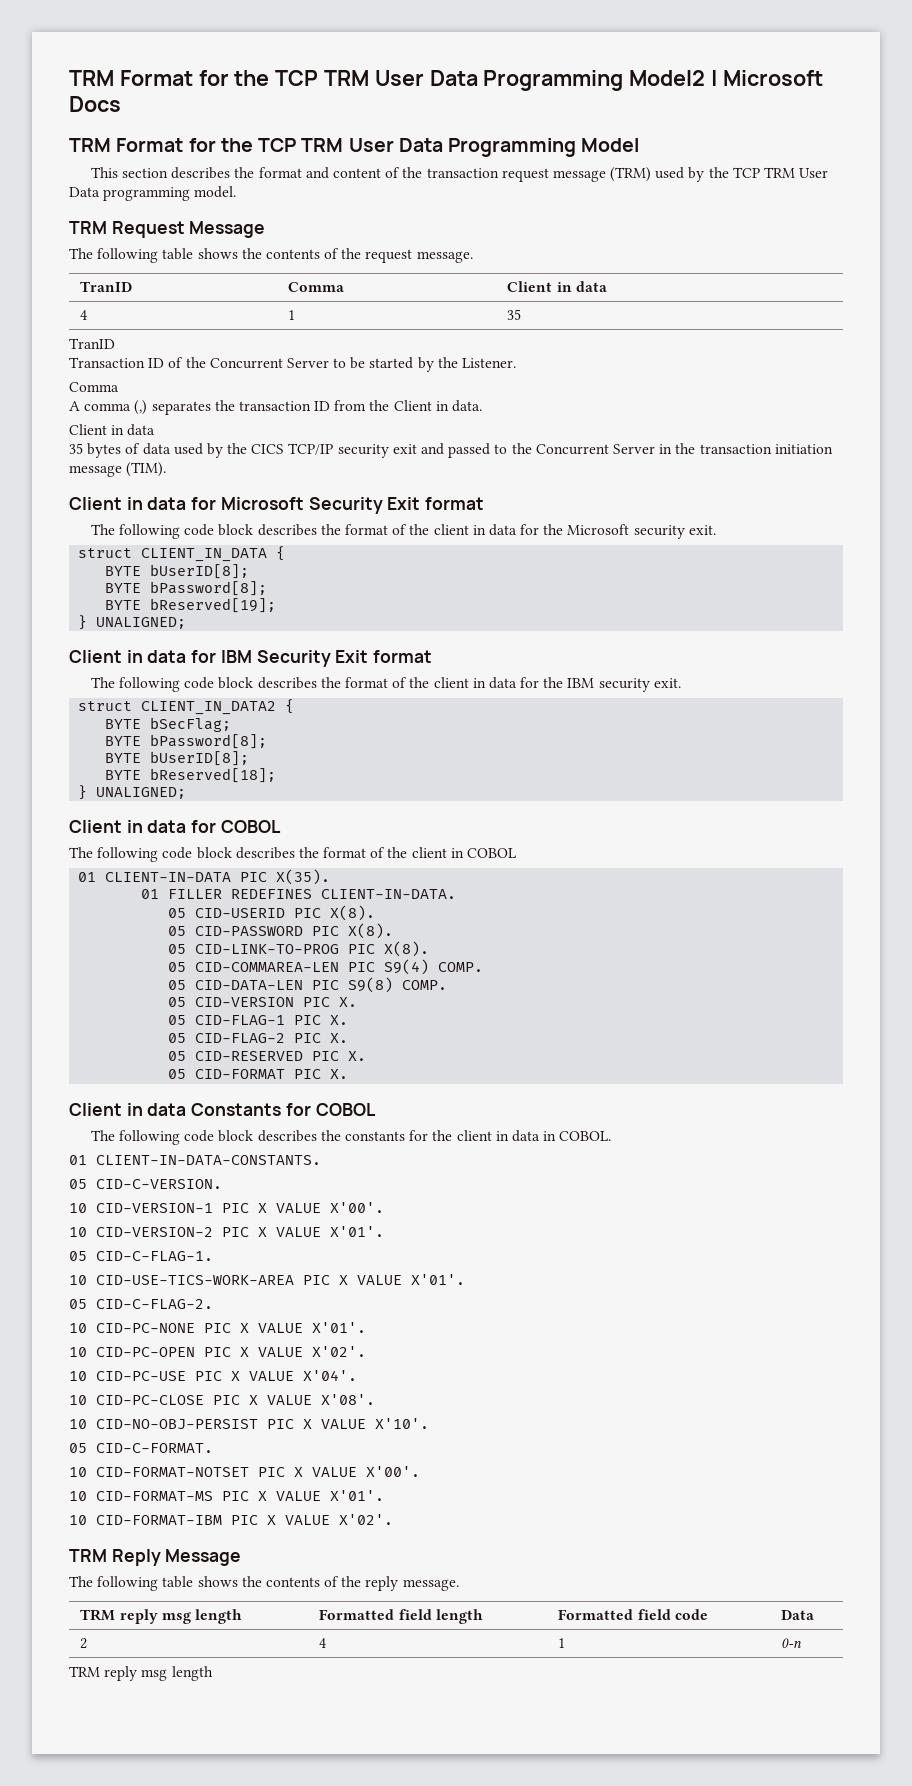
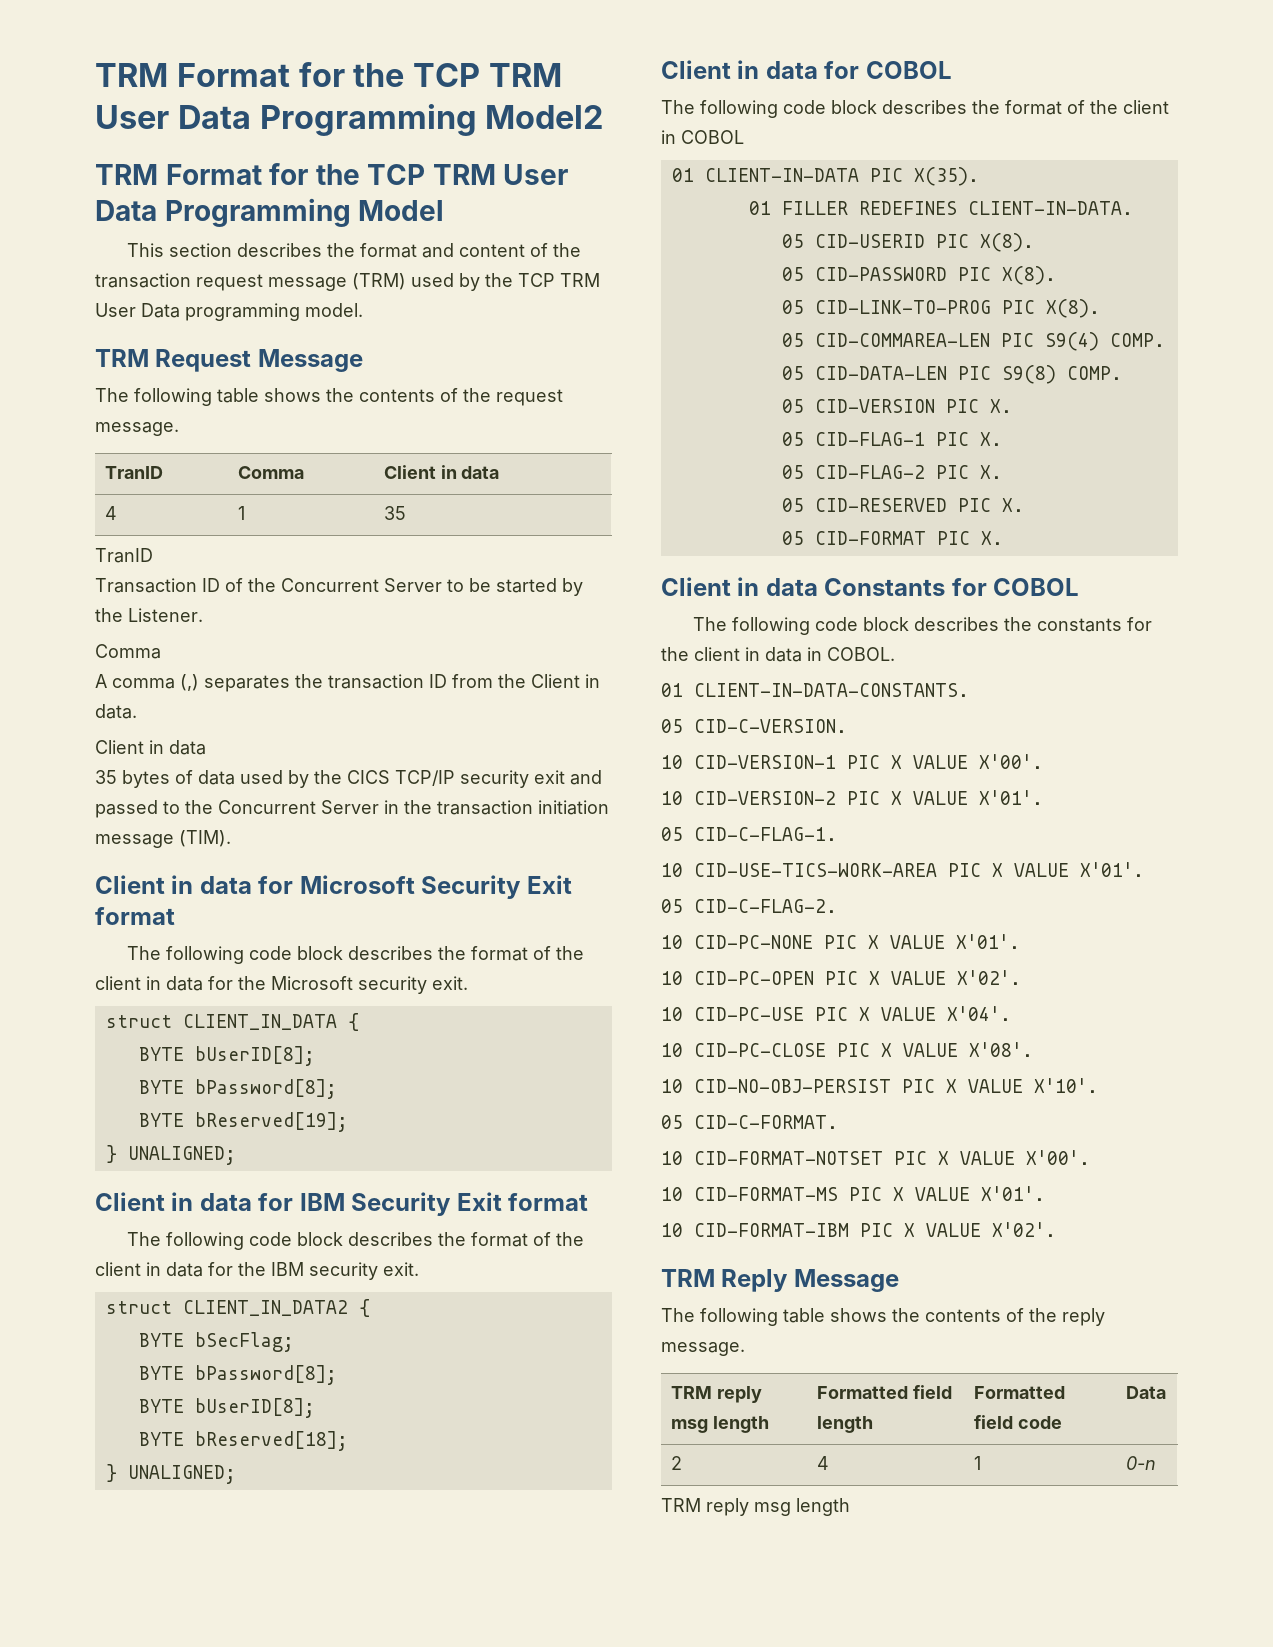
[711,70,823,86] [69,96,121,112] | Microsoft Docs -> (604, 117) none

